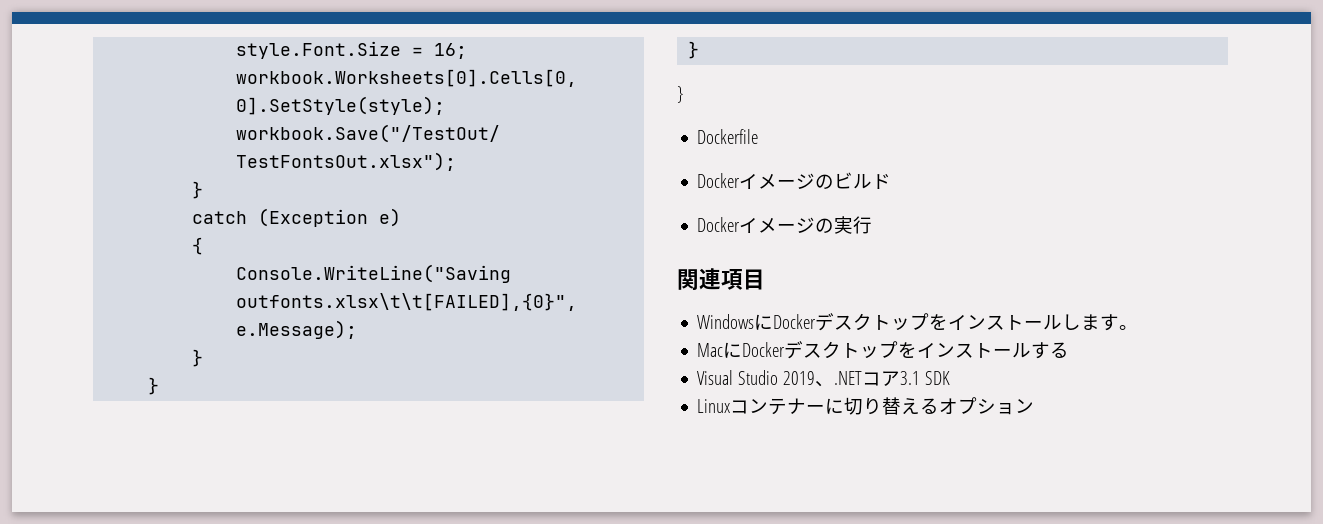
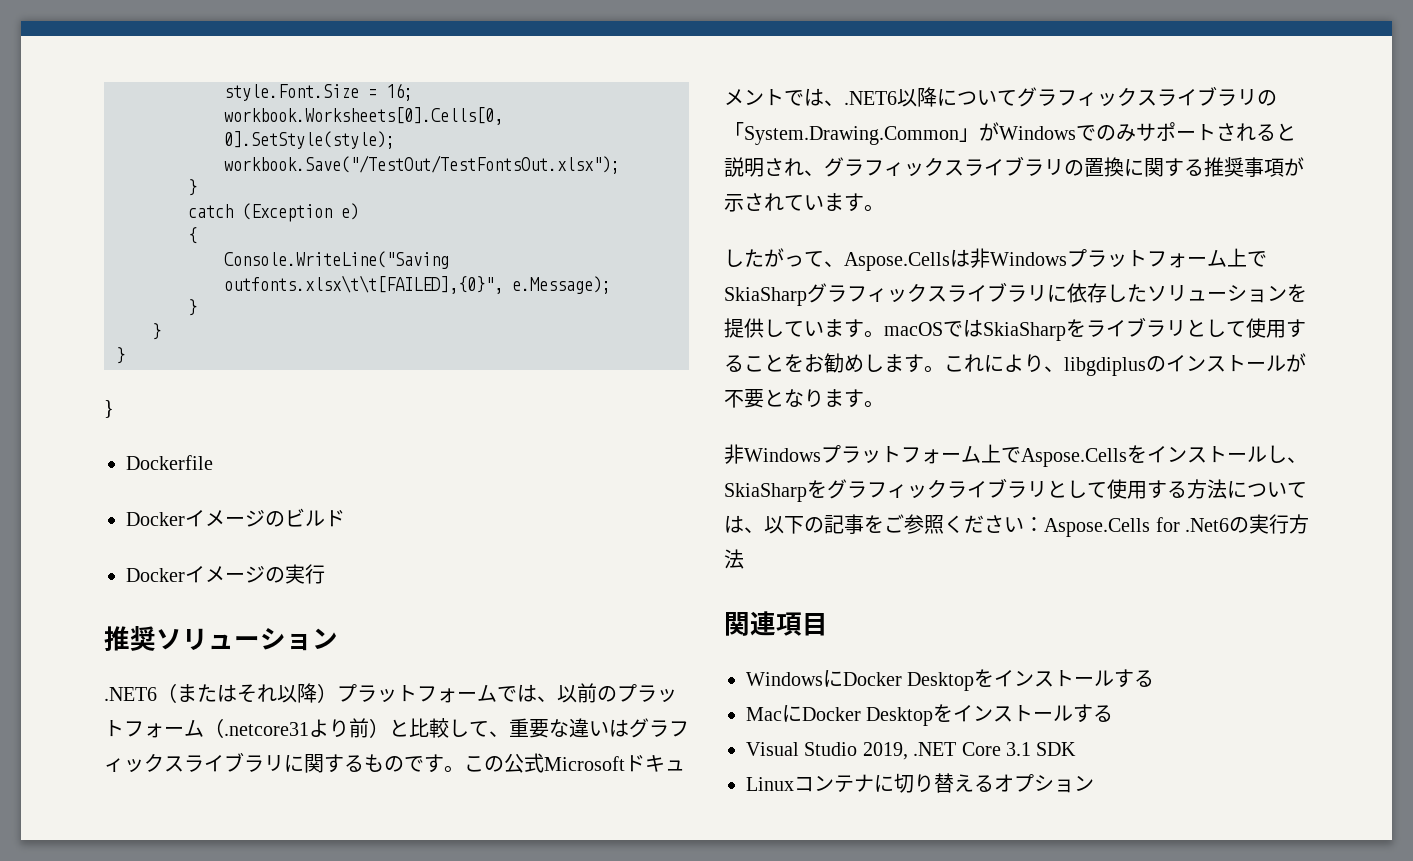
(873, 225) none -> [104,626,338,651] [104,683,677,703] [104,718,689,738] [104,752,685,773] [724,86,1277,107] [724,122,1296,145] [724,156,1304,177] [724,193,884,212] [724,248,1267,271] [724,282,1307,306] [724,317,1306,341] [724,353,1306,376] [724,389,884,408] [724,444,1307,467] [724,478,1307,502] [724,514,1309,537] [724,549,744,569] // 推奨ソリューション // .NET6（またはそれ以降）プラットフォームでは、以前のプラットフォーム（.netcore31より前）と比較して、重要な違いはグラフィックスライブラリに関するものです。この公式Microsoftドキュメントでは、.NET6以降についてグラフィックスライブラリの「System.Drawing.Common」がWindowsでのみサポートされると説明され、グラフィックスライブラリの置換に関する推奨事項が示されています。 // したがって、Aspose.Cellsは非Windowsプラットフォーム上でSkiaSharpグラフィックスライブラリに依存したソリューションを提供しています。macOSではSkiaSharpをライブラリとして使用することをお勧めします。これにより、libgdiplusのインストールが不要となります。 // 非Windowsプラットフォーム上でAspose.Cellsをインストールし、SkiaSharpをグラフィックライブラリとして使用する方法については、以下の記事をご参照ください：Aspose.Cells for .Net6の実行方法
[815,313,1139,331] デスクトップをインストールします。 -> [907,669,1155,691] Desktopをインストールする
[784,341,899,359] デスクトップ -> [866,707,934,726] Desktop
[783,371,901,387] 2019、.NETコア -> [862,742,1001,760] 2019, .NET Core
[806,404,826,413] ー -> (874, 783) none

